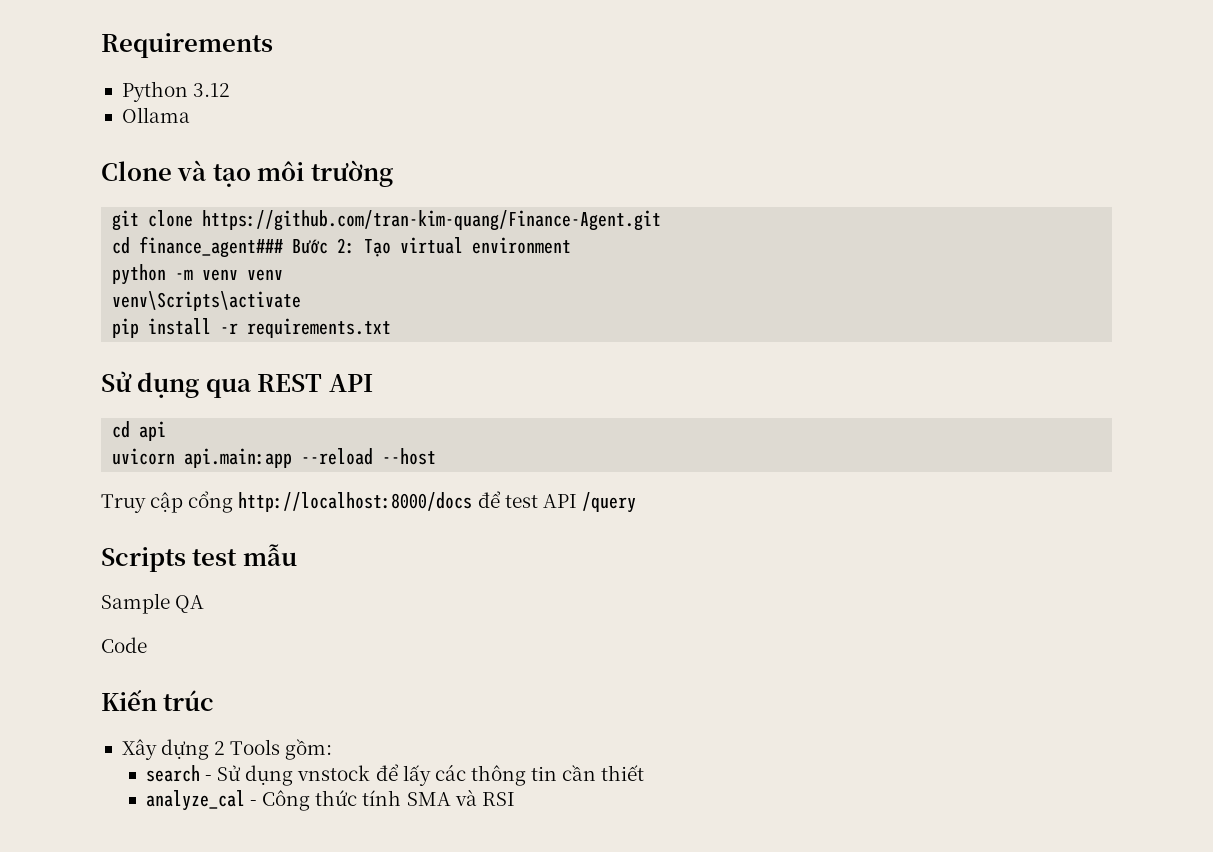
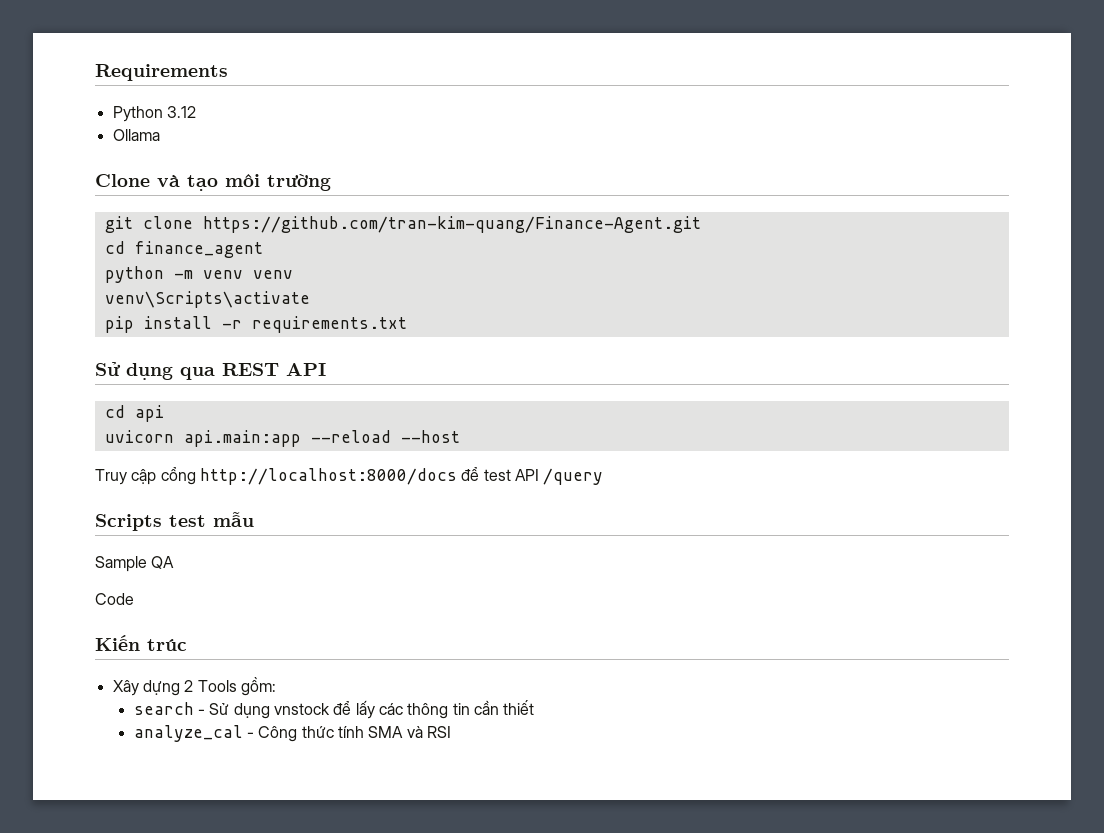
[139,236,572,258] finance_agent### Bước 2: Tạo virtual environment -> [134,241,263,258] finance_agent

